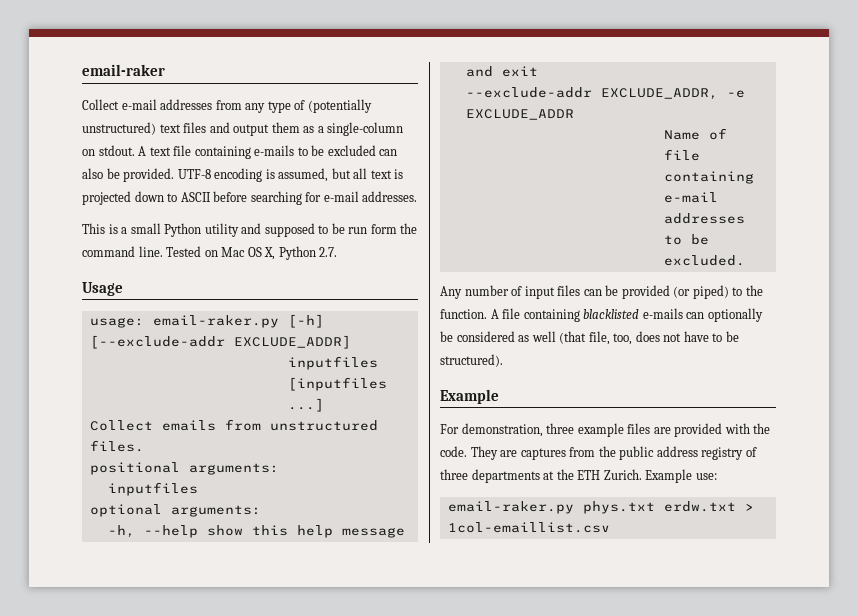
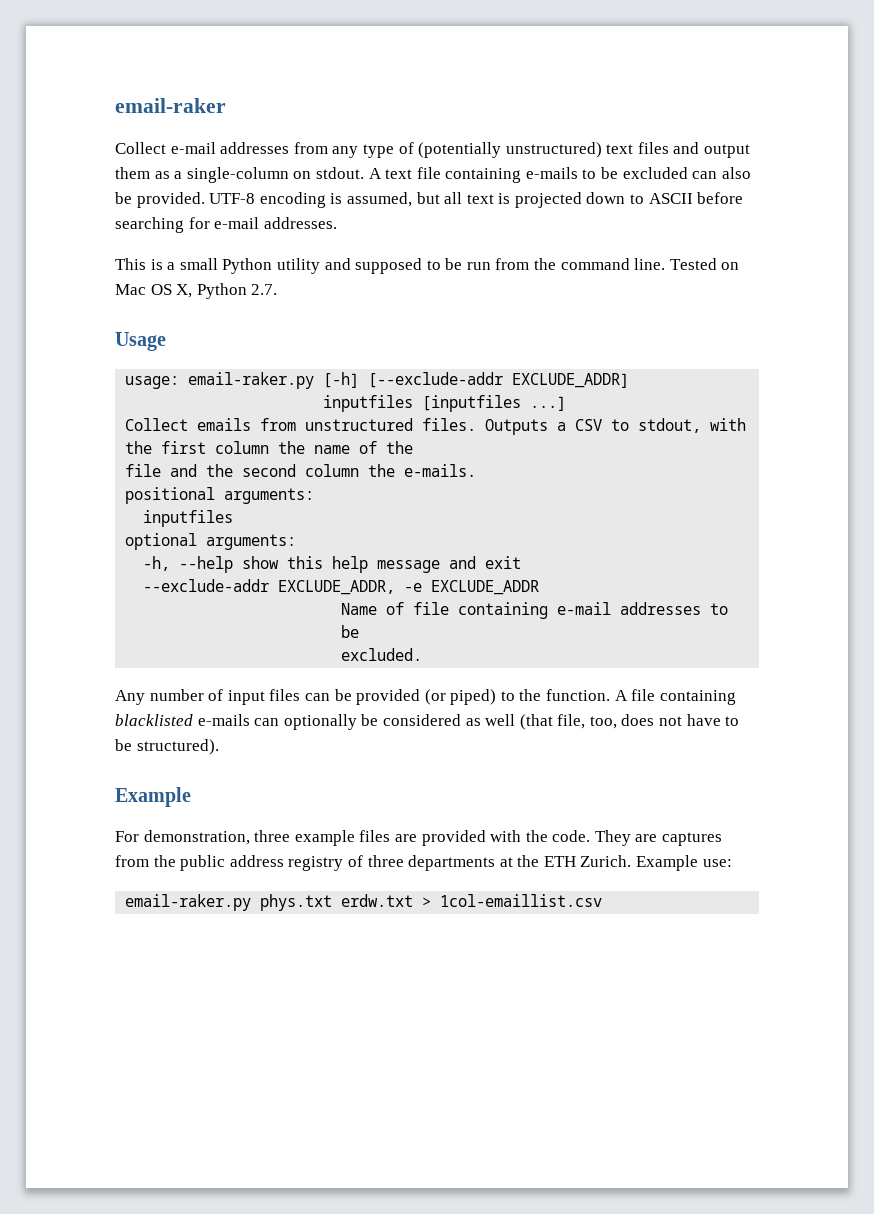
[370,224,397,234] form -> [495,258,530,270] from
(144, 446) none -> [485,418,747,435] [125,441,414,454] [125,464,477,477] Outputs a CSV to stdout, with the first column the name of the // file and the second column the e-mails.

